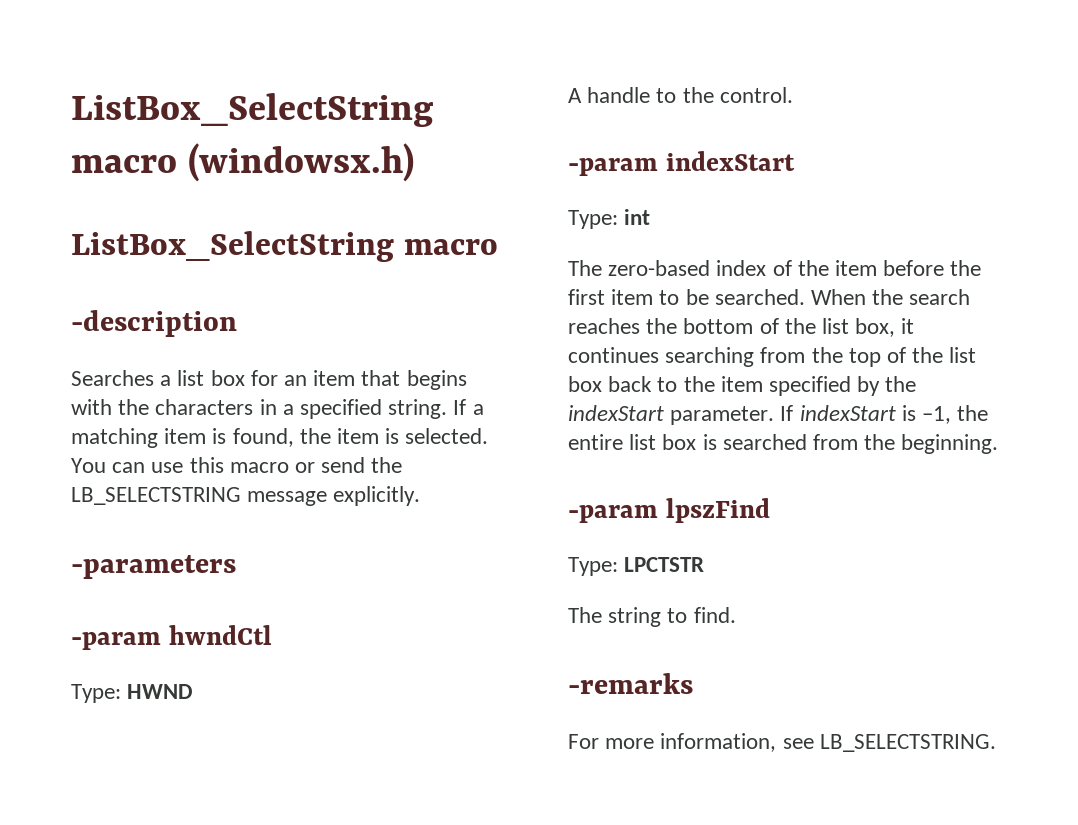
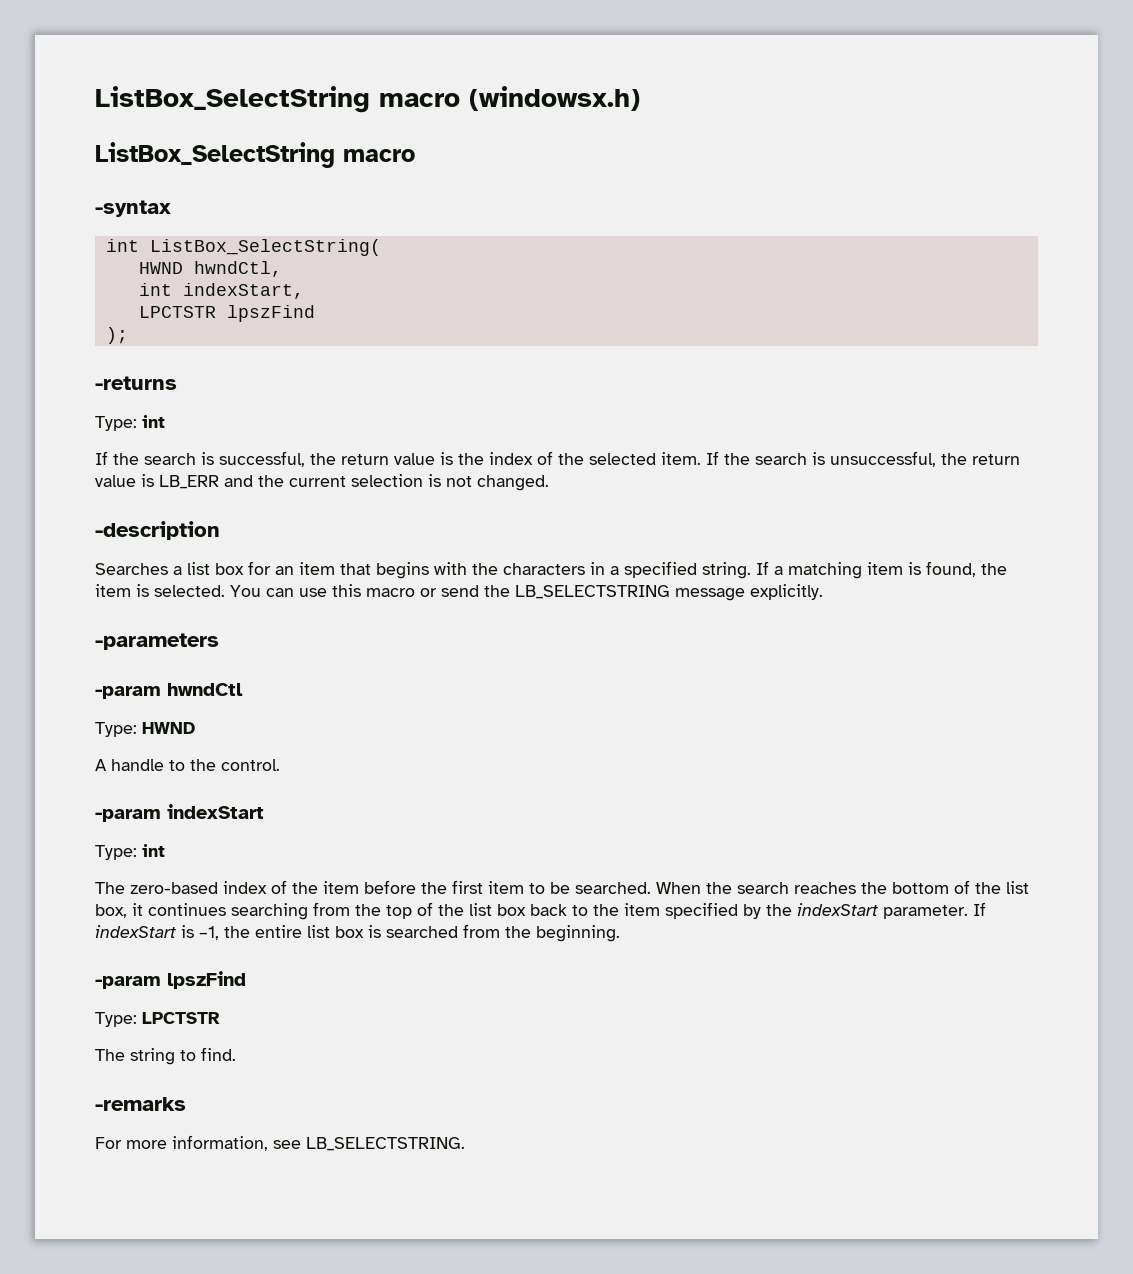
(498, 247) none -> [95,200,171,217] [105,239,381,256] [138,261,282,277] [138,283,304,299] [138,305,315,322] [105,327,128,344] [95,376,177,390] [95,415,165,431] [95,451,1020,467] [95,474,549,491] // -syntax // int ListBox_SelectString( // HWND hwndCtl, // int indexStart, // LPCTSTR lpszFind // ); // -returns // Type: int // If the search is successful, the return value is the index of the selected item. If the search is unsuccessful, the return value is LB_ERR and the current selection is not changed.

